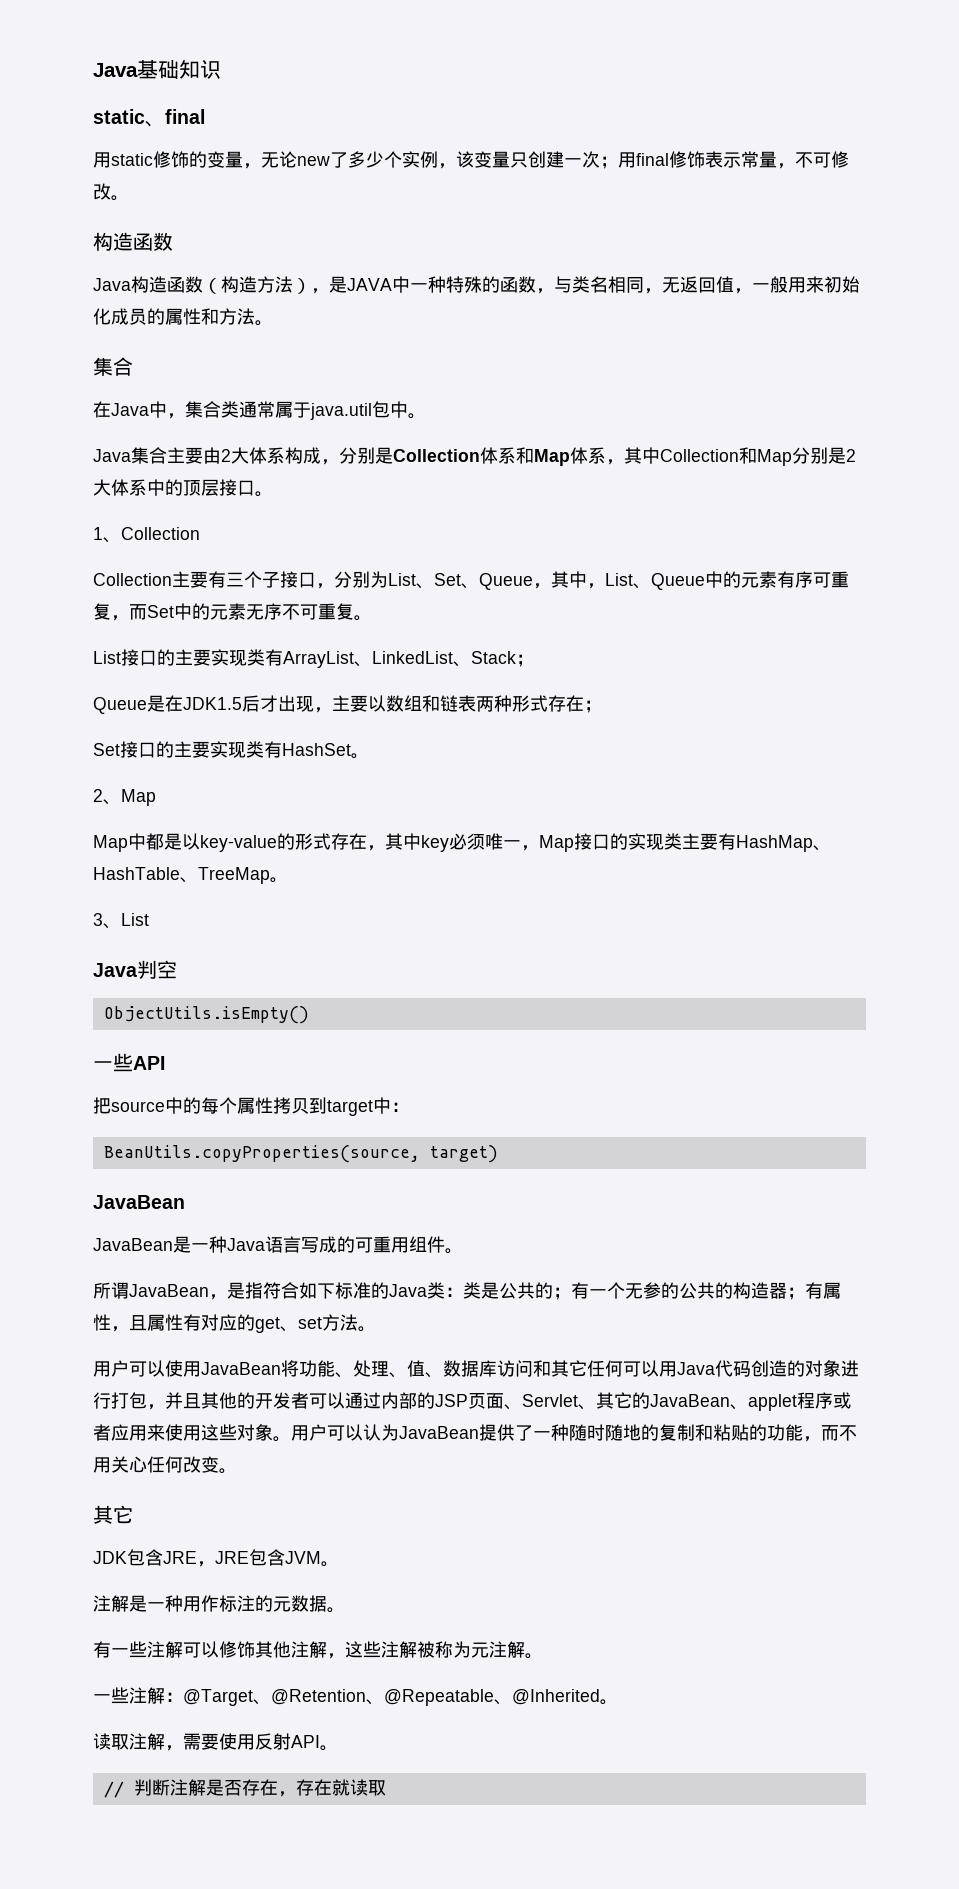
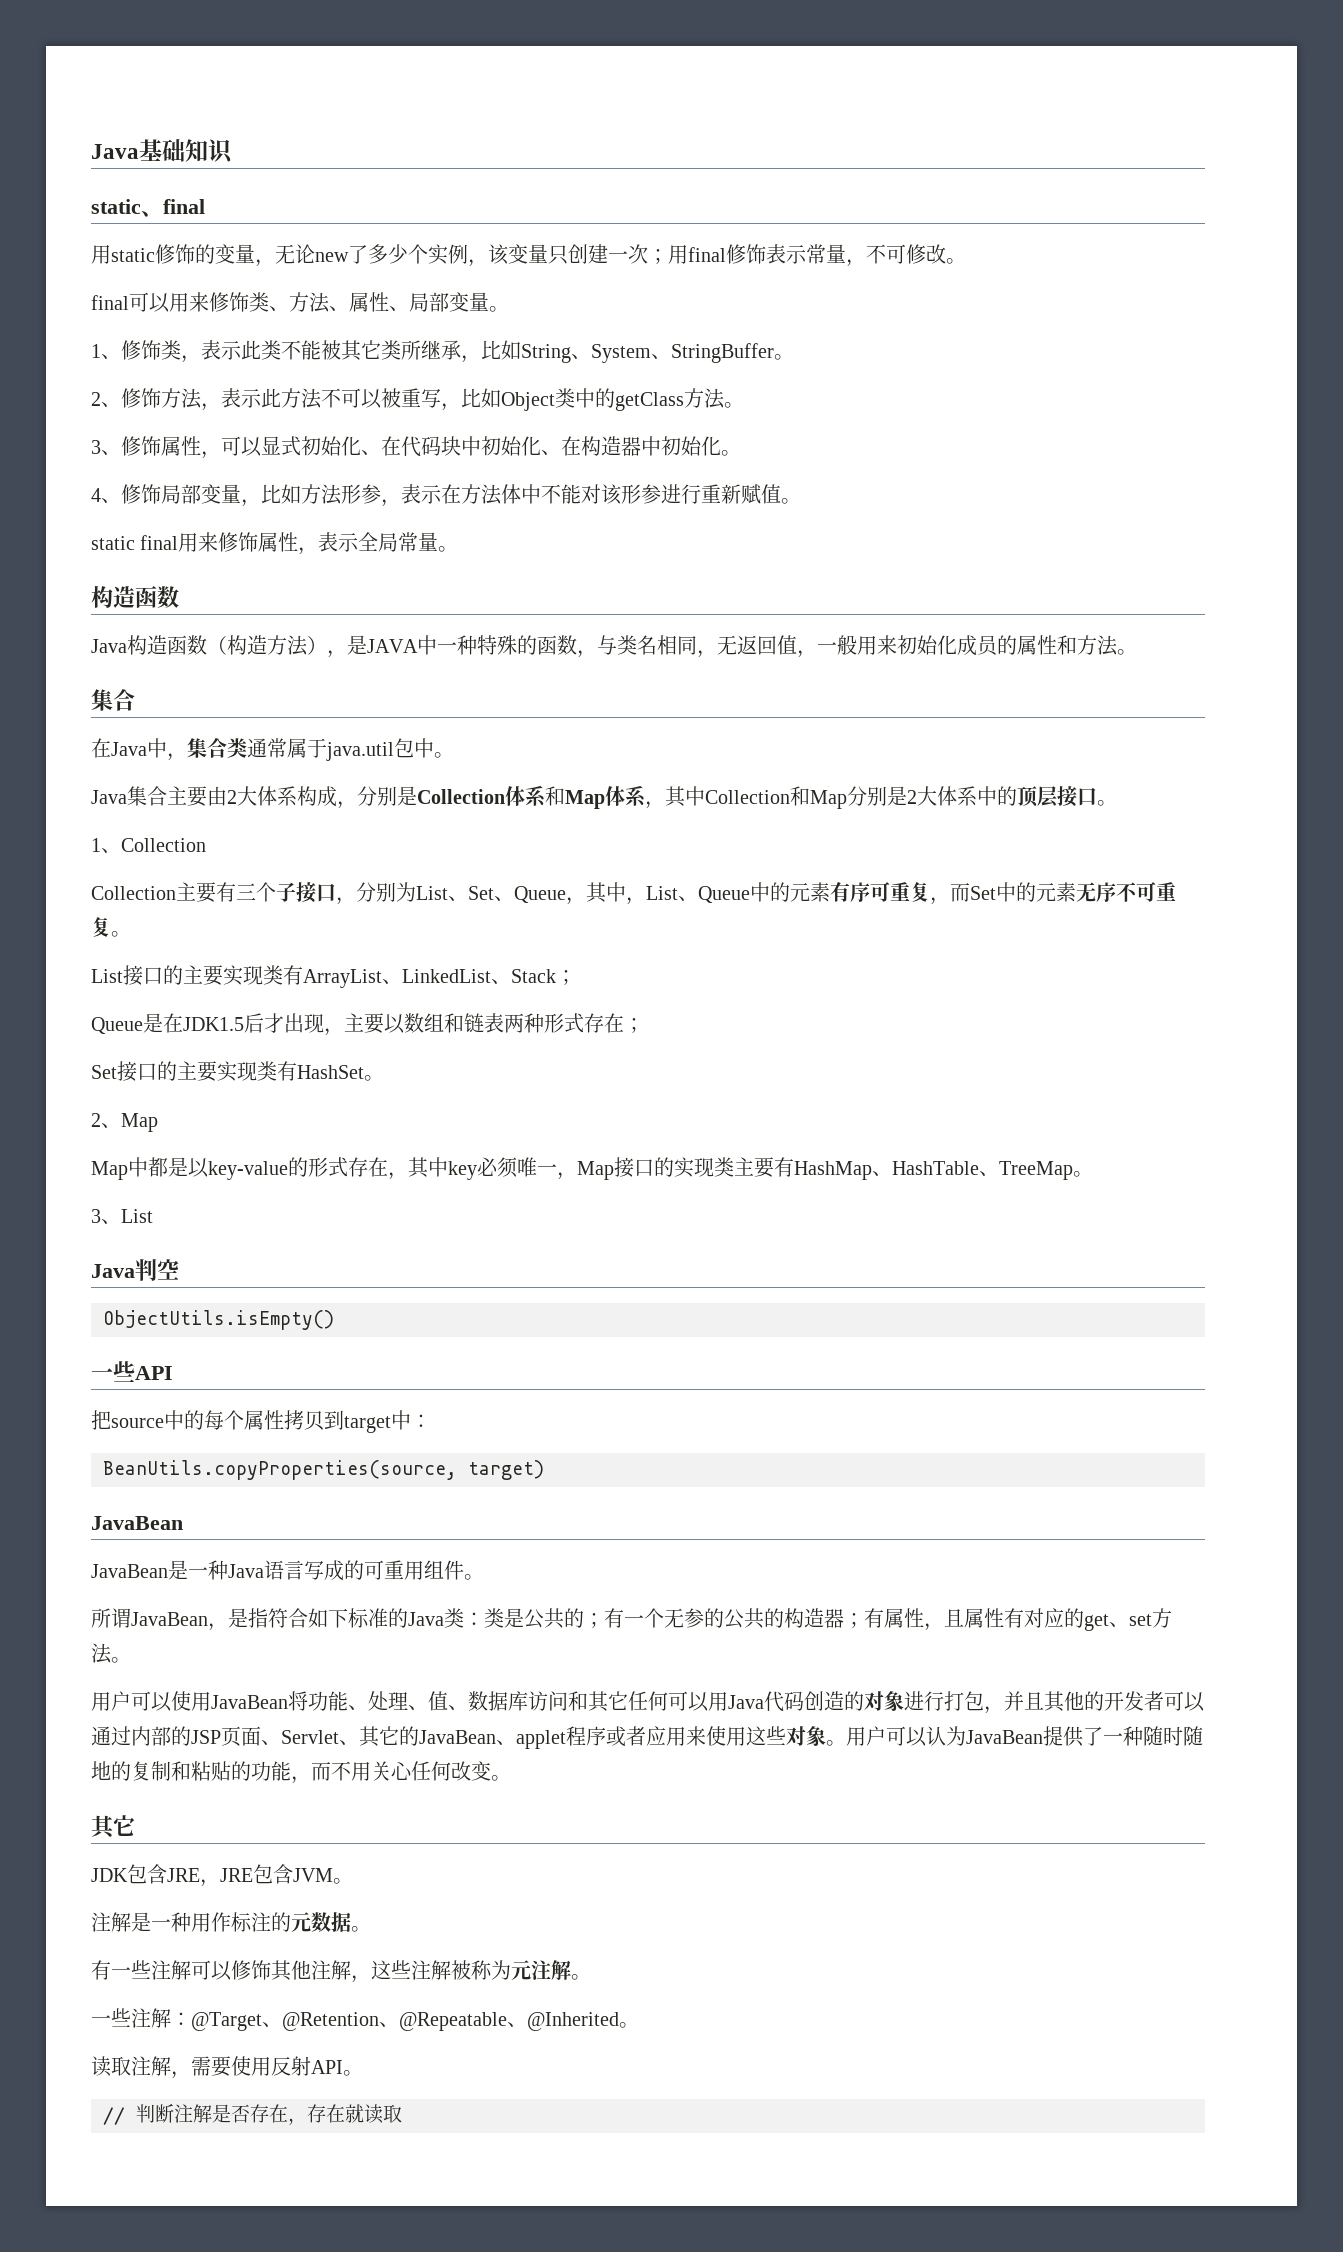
(129, 198) none -> [91,292,509,313] [91,340,794,363] [91,388,744,411] [91,436,741,459] [91,484,801,507] [91,532,459,555] // final可以用来修饰类、方法、属性、局部变量。 // 1、修饰类，表示此类不能被其它类所继承，比如String、System、StringBuffer。 // 2、修饰方法，表示此方法不可以被重写，比如Object类中的getClass方法。 // 3、修饰属性，可以显式初始化、在代码块中初始化、在构造器中初始化。 // 4、修饰局部变量，比如方法形参，表示在方法体中不能对该形参进行重新赋值。 // static final用来修饰属性，表示全局常量。

